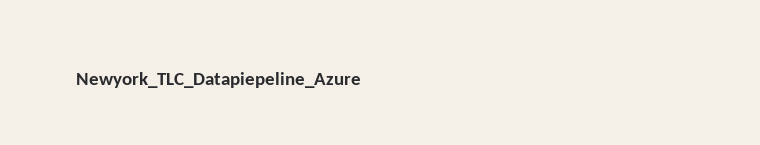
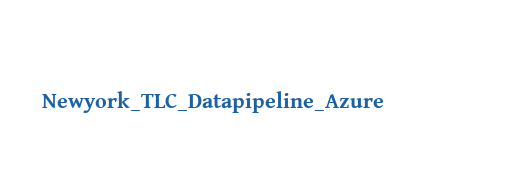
[76,72,361,88] Newyork_TLC_Datapiepeline_Azure -> [42,91,384,113] Newyork_TLC_Datapipeline_Azure

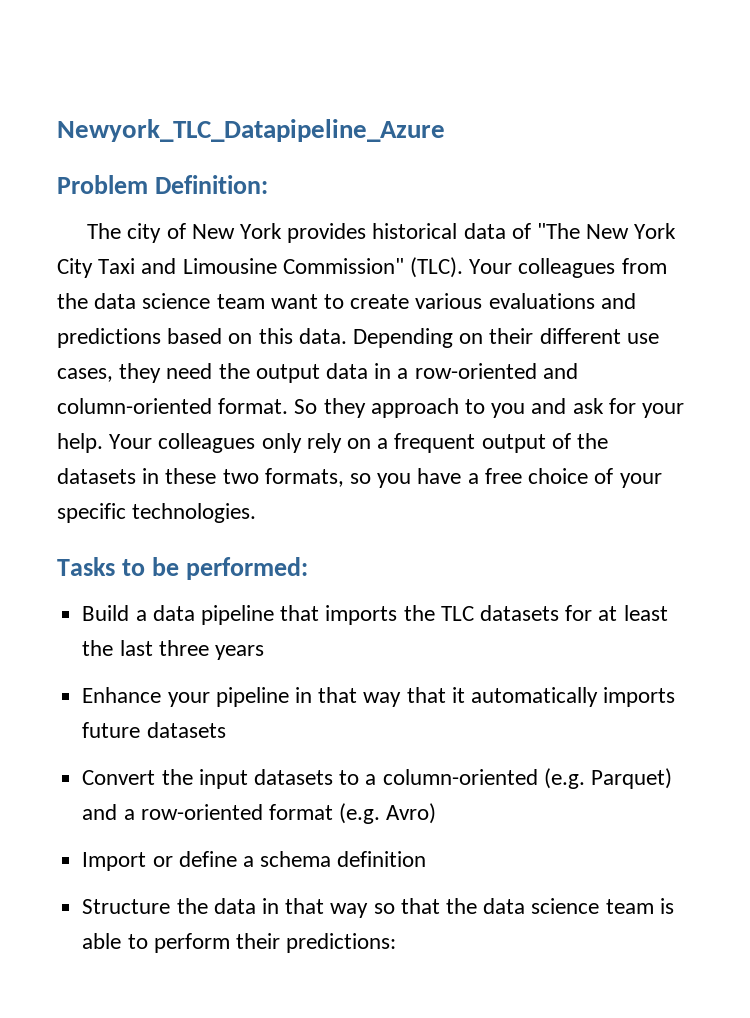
(384, 102) none -> [57,175,268,194] [87,223,677,243] [57,257,667,278] [57,293,636,309] [57,328,659,348] [57,363,578,383] [57,398,685,418] [57,433,609,453] [57,468,662,488] [57,503,257,523] [57,557,308,580] [82,605,668,625] [82,640,264,660] [82,687,676,707] [82,722,226,738] [82,768,672,789] [82,803,437,824] [82,851,427,871] [82,898,674,918] [82,933,397,953] // Problem Definition: // The city of New York provides historical data of "The New York City Taxi and Limousine Commission" (TLC). Your colleagues from the data science team want to create various evaluations and predictions based on this data. Depending on their different use cases, they need the output data in a row-oriented and column-oriented format. So they approach to you and ask for your help. Your colleagues only rely on a frequent output of the datasets in these two formats, so you have a free choice of your specific technologies. // Tasks to be performed: // Build a data pipeline that imports the TLC datasets for at least the last three years // Enhance your pipeline in that way that it automatically imports future datasets // Convert the input datasets to a column-oriented (e.g. Parquet) and a row-oriented format (e.g. Avro) // Import or define a schema definition // Structure the data in that way so that the data science team is able to perform their predictions:

